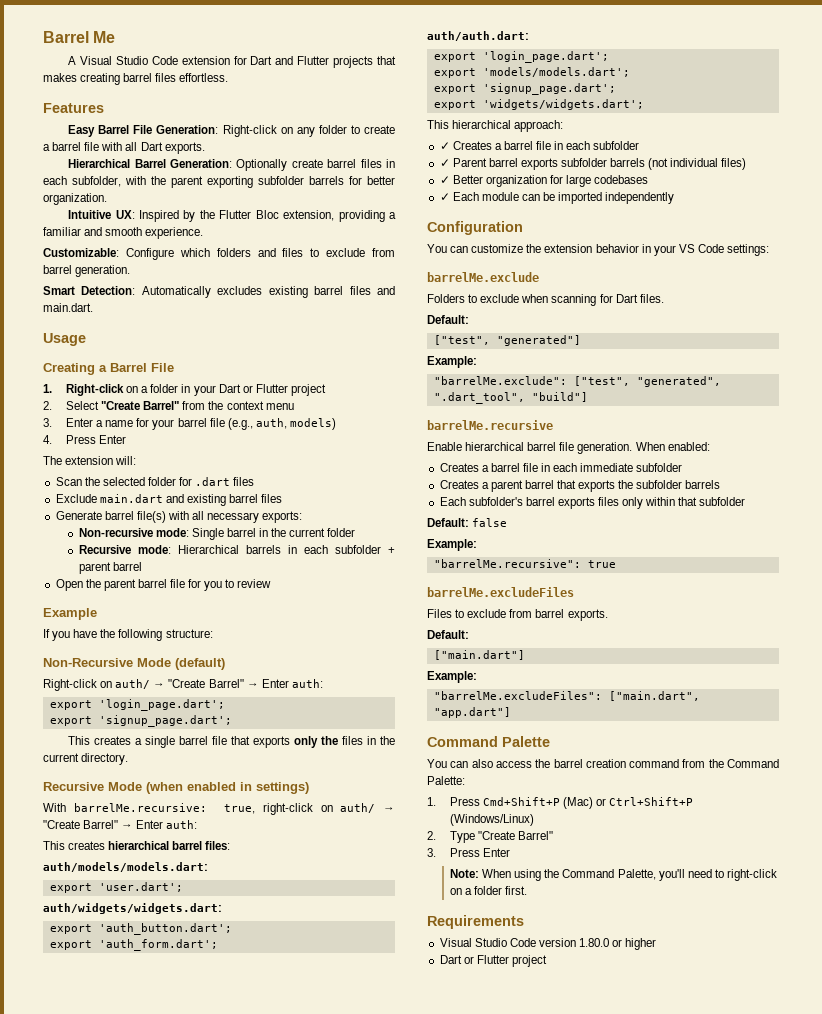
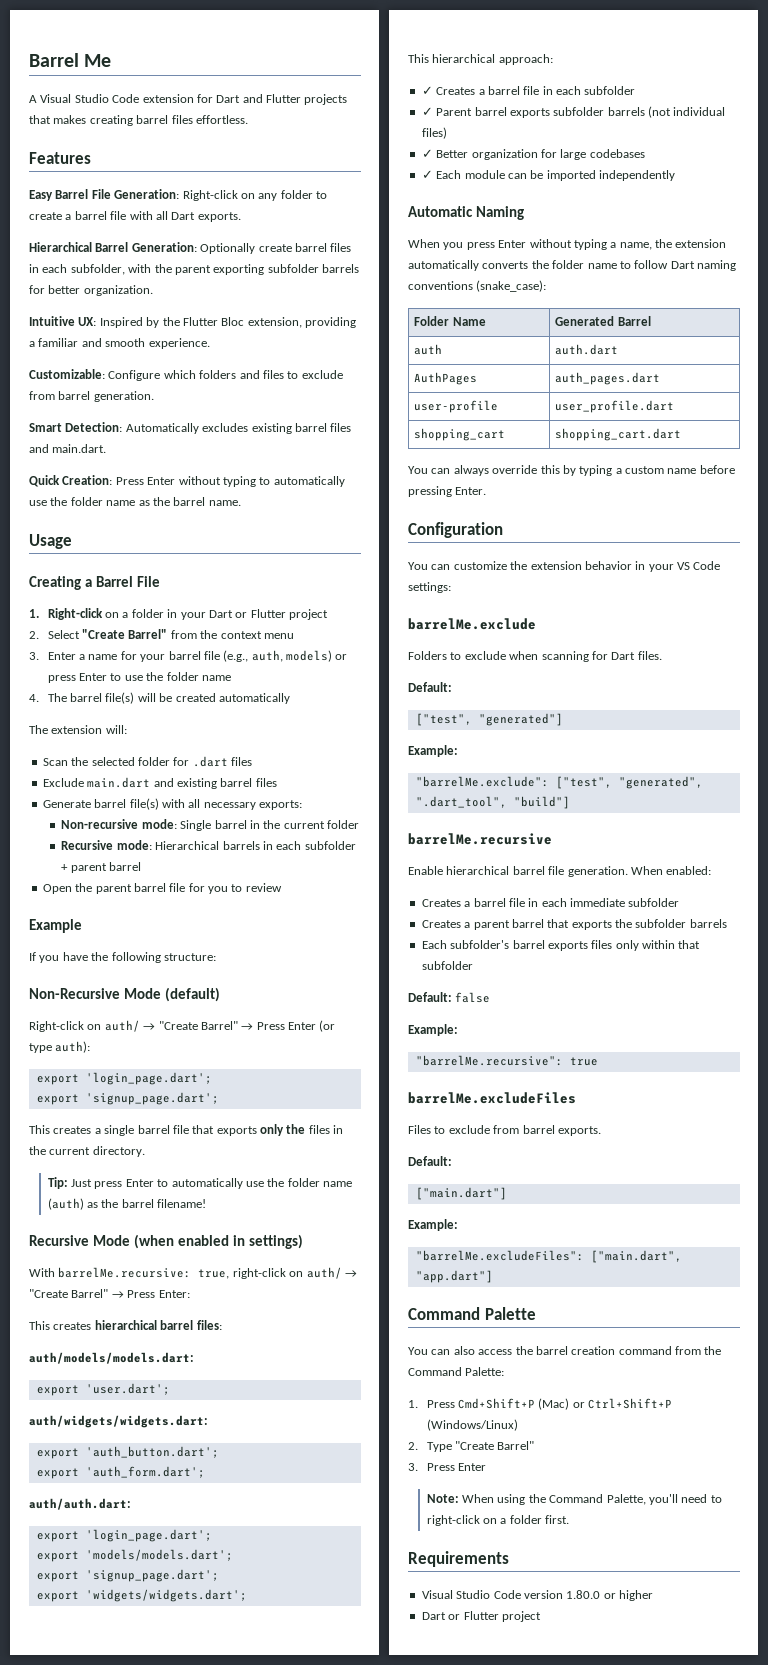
(93, 307) none -> [29,475,345,487] [29,497,241,506] // Quick Creation: Press Enter without typing to automatically use the folder name as the barrel name.
[43,435,127,444] // 4. Press Enter -> [335,654,348,660] [47,672,231,683] [29,692,290,704] or press Enter to use the folder name // 4. The barrel file(s) will be created automatically
[261,679,323,688] Enter auth: -> [256,1020,336,1032] [29,1041,91,1053] Press Enter (or type auth):
(129, 759) none -> [47,1177,353,1189] [47,1198,207,1210] // Tip: Just press Enter to automatically use the folder name (auth) as the barrel filename!
[136,820,198,829] Enter auth: -> [127,1290,190,1298] Press Enter:
(675, 198) none -> [408,206,524,220] [408,239,727,250] [408,260,736,271] [408,280,547,292] [414,316,486,326] [555,316,651,326] [414,344,443,355] [555,344,619,355] [414,372,478,385] [555,372,661,385] [414,400,499,413] [555,400,675,413] [414,428,506,441] [555,428,682,441] [408,465,735,476] [408,486,487,497] // Automatic Naming // When you press Enter without typing a name, the extension automatically converts the folder name to follow Dart naming conventions (snake_case): // Folder Name | Generated Barrel // auth | auth.dart // AuthPages | auth_pages.dart // user-profile | user_profile.dart // shopping_cart | shopping_cart.dart // You can always override this by typing a custom name before pressing Enter.

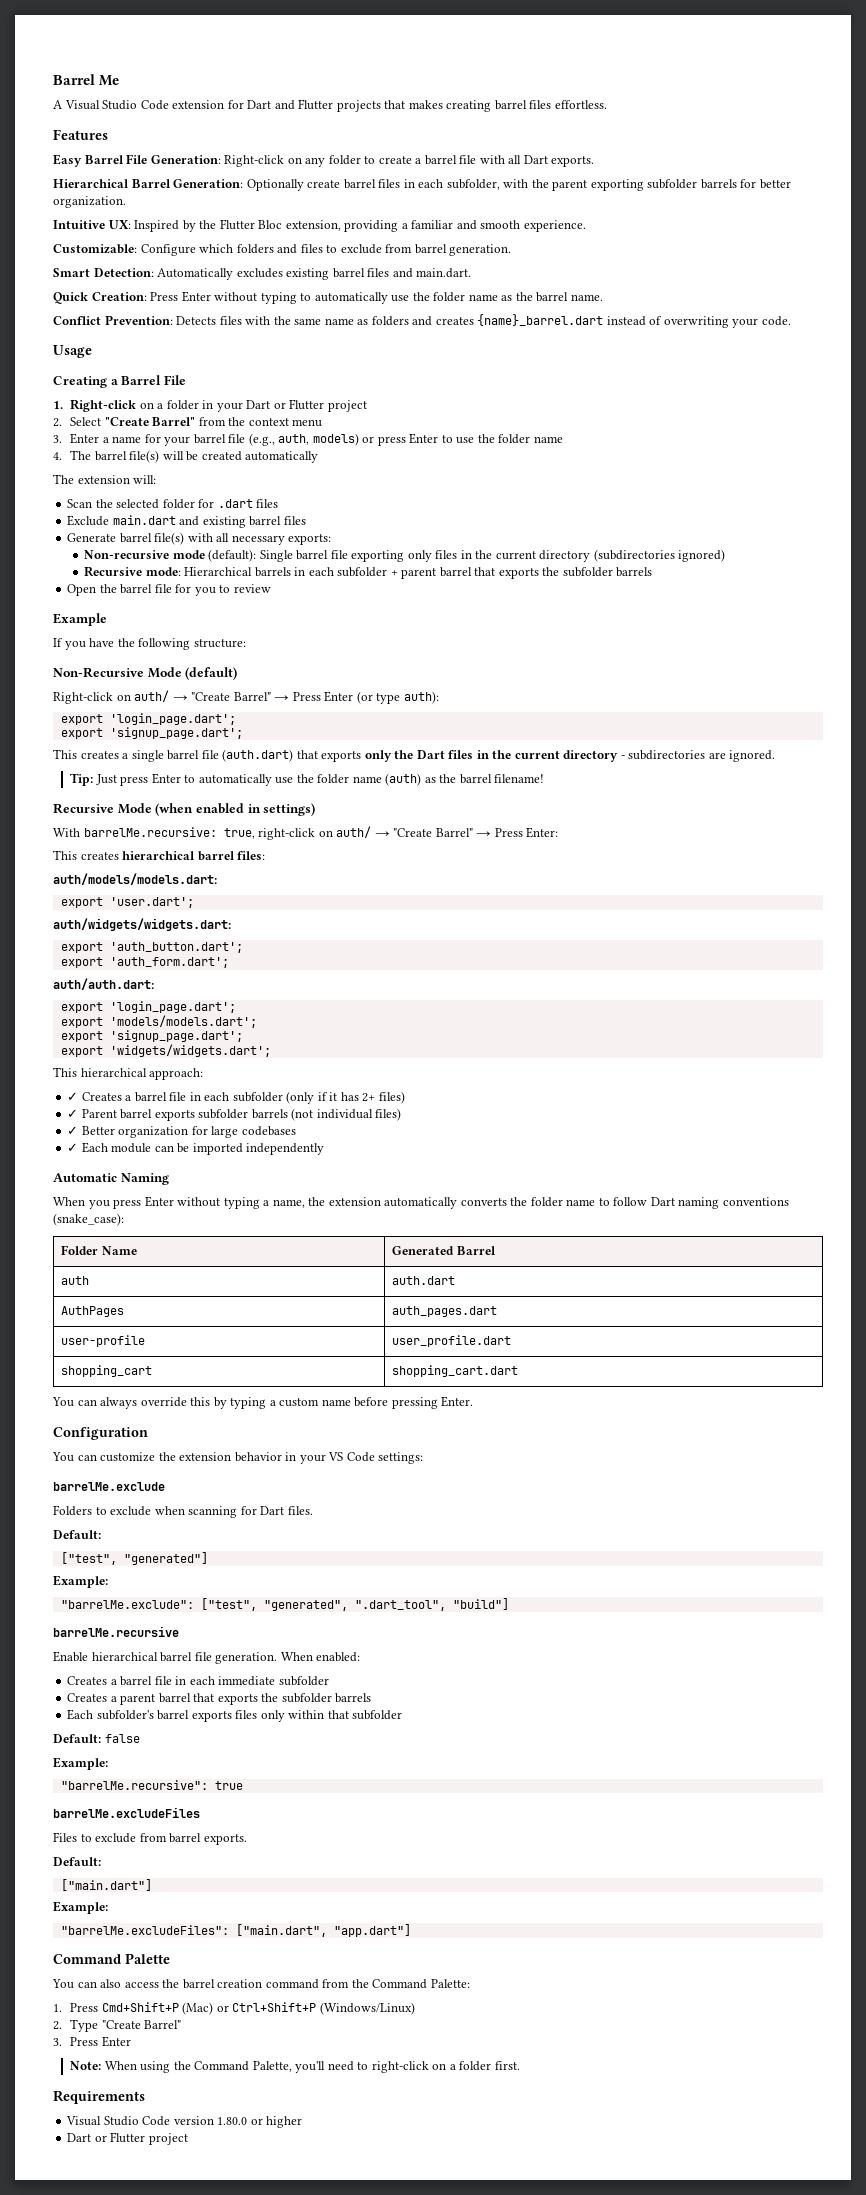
(241, 503) none -> [53,314,791,328] // Conflict Prevention: Detects files with the same name as folders and creates {name}_barrel.dart instead of overwriting your code.
[141,819,360,831] mode: Single barrel in the current folder -> [172,549,726,562] mode (default): Single barrel file exporting only files in the current directory (subdirectories ignored)
(142, 866) none -> [474,567,653,579] that exports the subfolder barrels
[95,884,132,894] parent -> (117, 588) none
(189, 1129) none -> [222,749,294,762] (auth.dart)
[308,1125,344,1134] [29,1146,145,1157] files in the current directory. -> [416,750,776,762] Dart files in the current directory - subdirectories are ignored.
(636, 90) none -> [286,1091,405,1104] (only if it has 2+ files)

